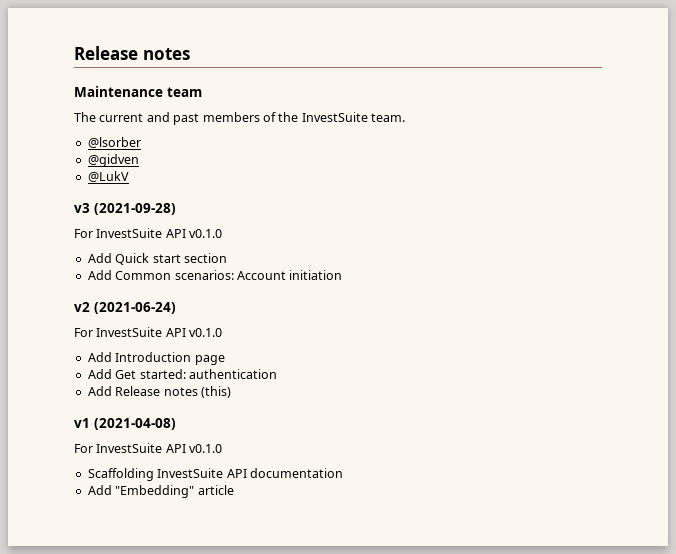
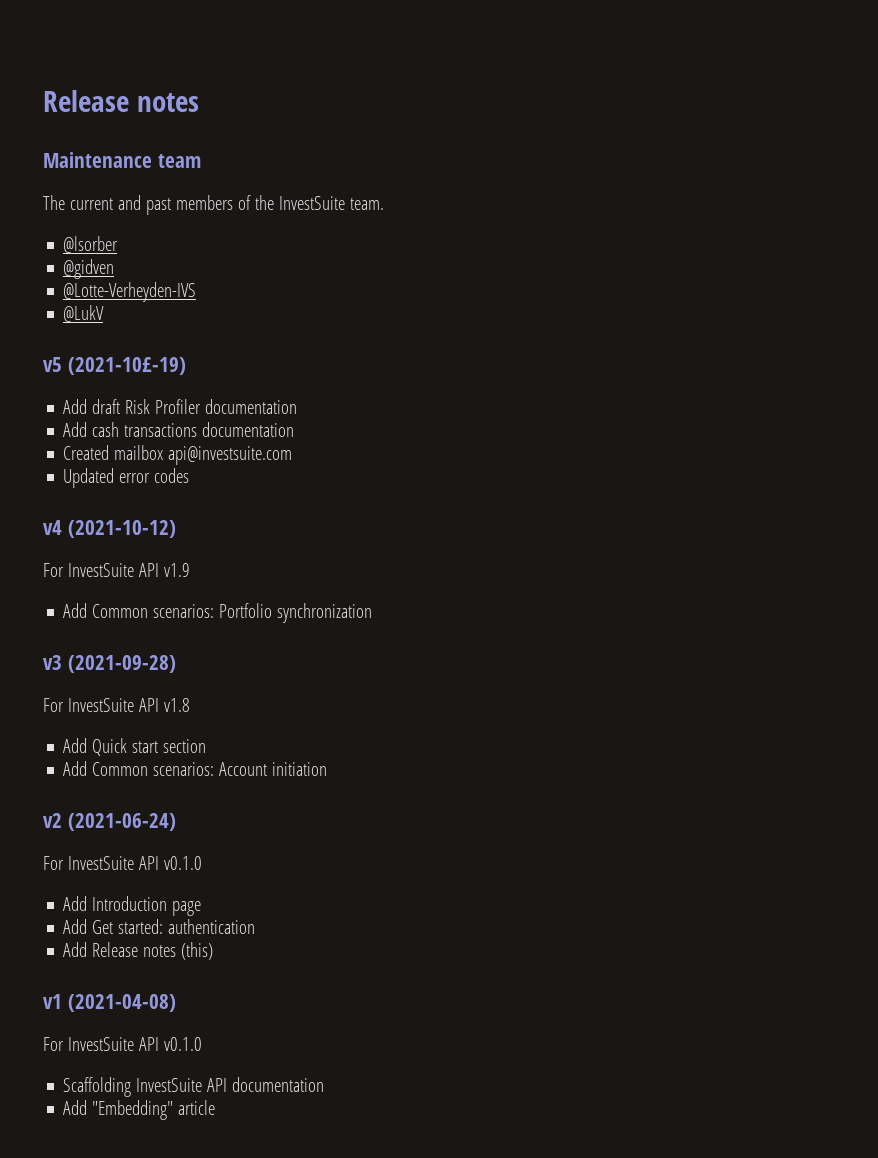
(139, 160) none -> [63,282,197,302] // @Lotte-Verheyden-IVS
(129, 176) none -> [43,357,186,375] [63,399,298,414] [63,422,295,437] [63,445,293,465] [63,468,190,488] [43,520,176,538] [43,563,190,577] [63,603,373,623] // v5 (2021-10£-19) // Add draft Risk Profiler documentation // Add cash transactions documentation // Created mailbox api@investsuite.com // Updated error codes // v4 (2021-10-12) // For InvestSuite API v1.9 // Add Common scenarios: Portfolio synchronization
[189,229,223,238] v0.1.0 -> [163,698,190,712] v1.8

